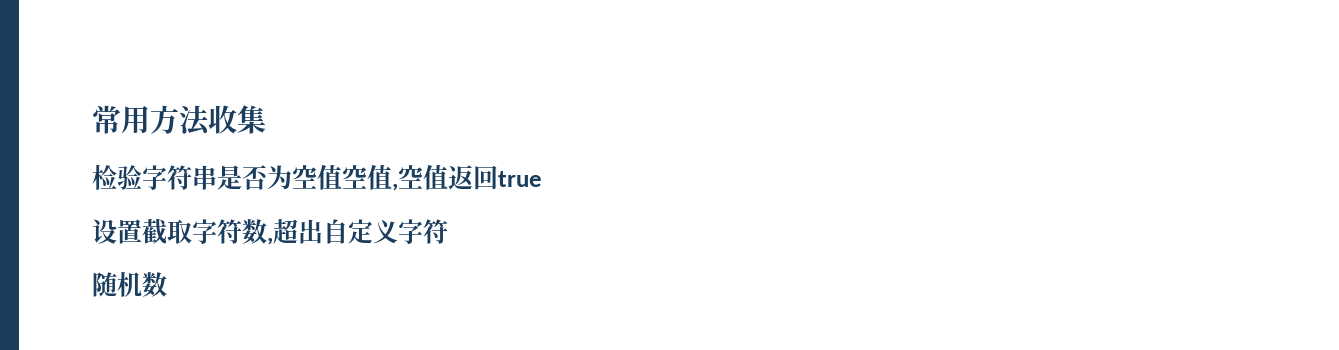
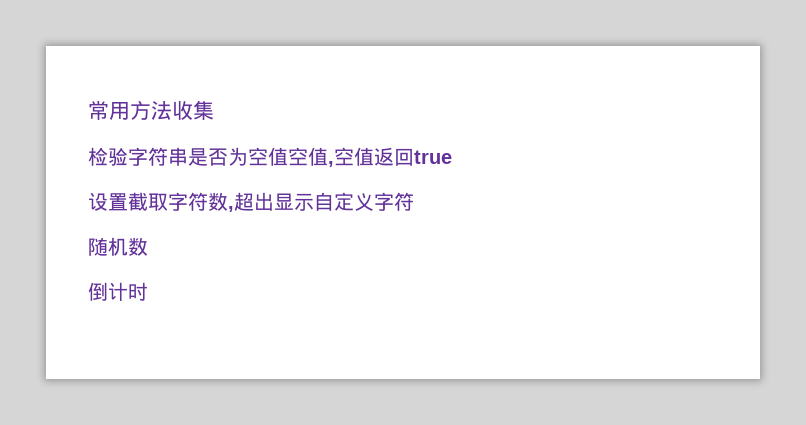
(323, 231) none -> [274,193,314,211] 显示
(167, 284) none -> [88,282,148,301] // 倒计时

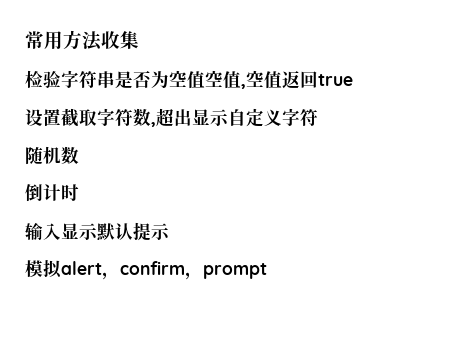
(148, 291) none -> [25,222,170,241] [25,260,267,280] // 输入显示默认提示 // 模拟alert，confirm，prompt

